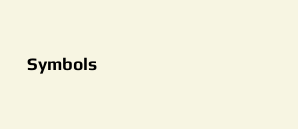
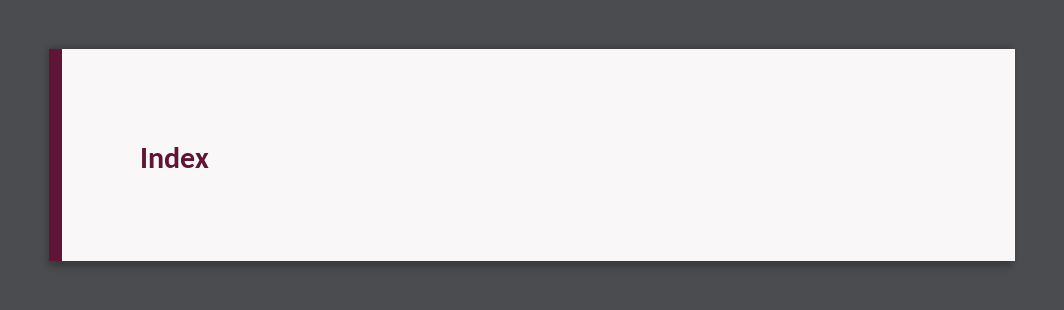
[27,57,97,74] Symbols -> [140,147,209,168] Index

